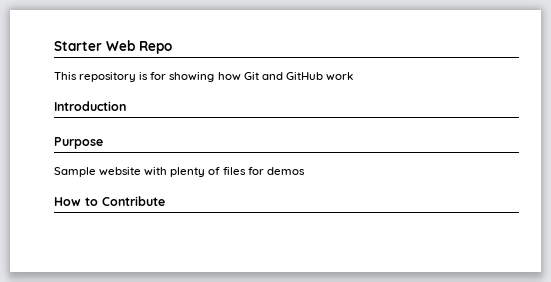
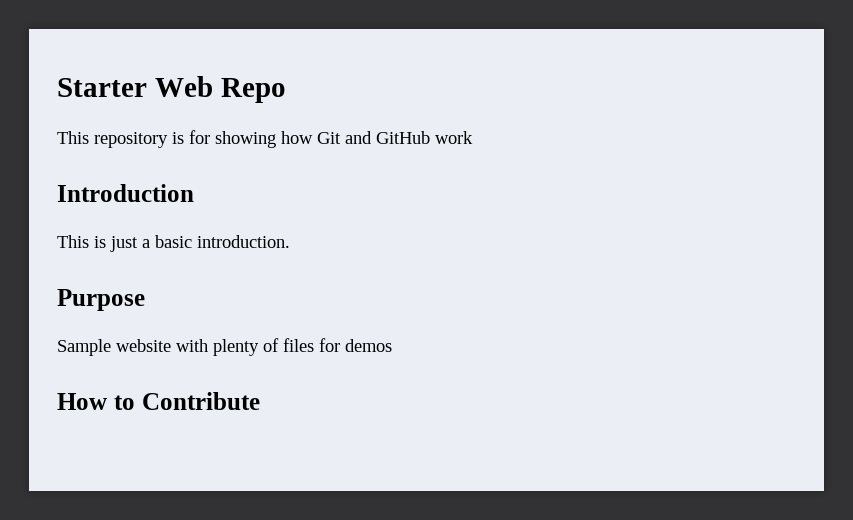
(126, 106) none -> [57,235,290,252] // This is just a basic introduction.

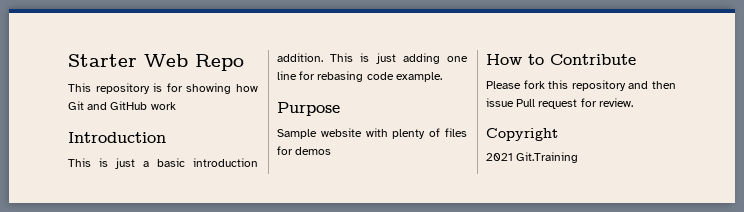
[197,235,290,248] introduction. -> [193,158,258,167] [277,53,468,64] [277,71,442,82] introduction addition. This is just adding one line for rebasing code example.
(260, 401) none -> [486,80,676,91] [486,98,633,109] [486,128,558,141] [486,152,579,163] // Please fork this repository and then issue Pull request for review. // Copyright // 2021 Git.Training

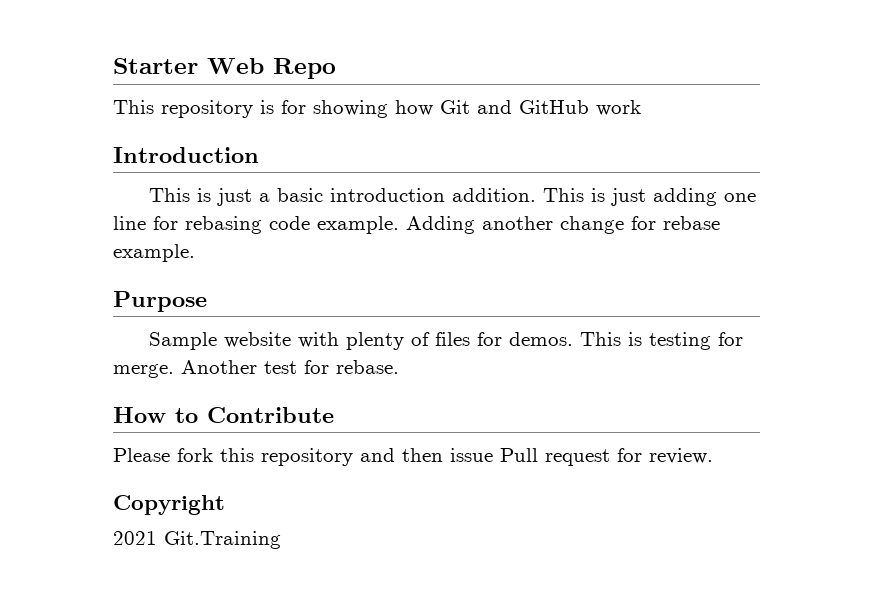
(442, 77) none -> [406,216,720,234] [113,244,195,262] Adding another change for rebase example.
[295,147,332,155] demos -> [508,332,743,350] [113,360,399,378] demos. This is testing for merge. Another test for rebase.

